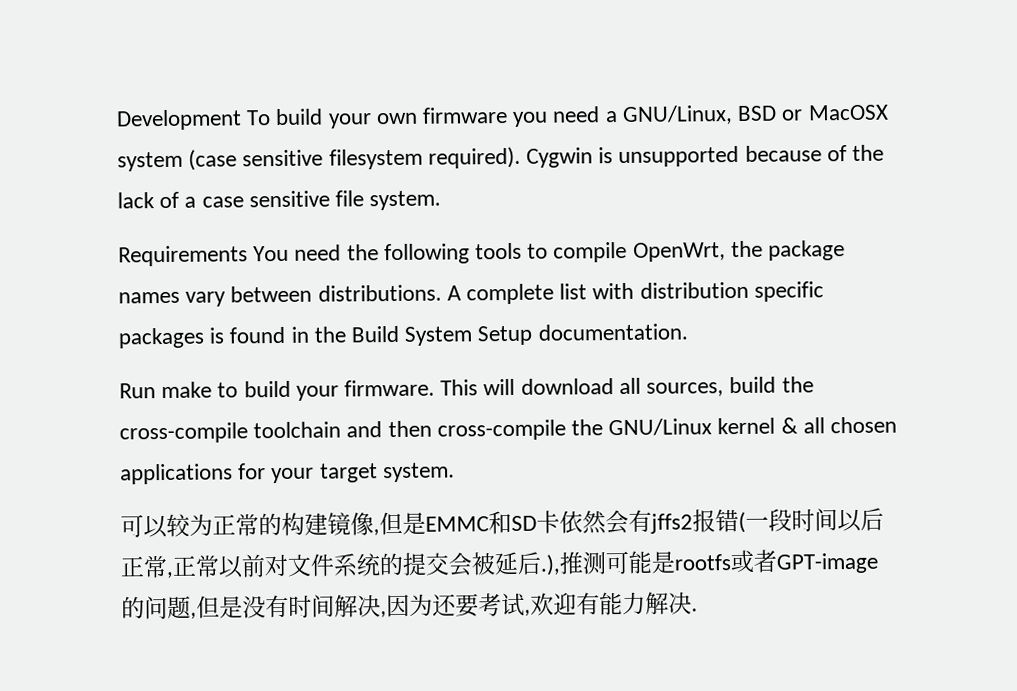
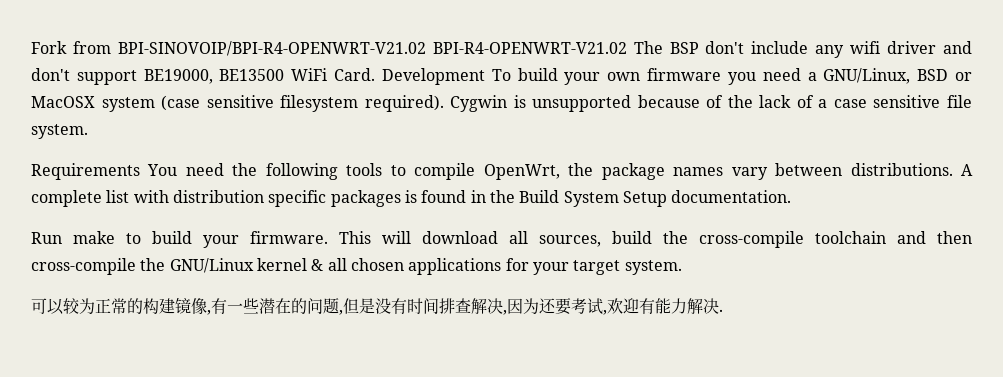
(116, 120) none -> [31,41,972,58] [31,68,376,85] Fork from BPI-SINOVOIP/BPI-R4-OPENWRT-V21.02 BPI-R4-OPENWRT-V21.02 The BSP don't include any wifi driver and don't support BE19000, BE13500 WiFi Card.
[379,507,884,536] [120,549,878,579] 但是EMMC和SD卡依然会有jffs2报错(一段时间以后正常,正常以前对文件系统的提交会被延后.),推测可能是rootfs或者GPT-image -> [211,298,291,314] 有一些潜在
(335, 606) none -> [439,298,471,314] 排查

